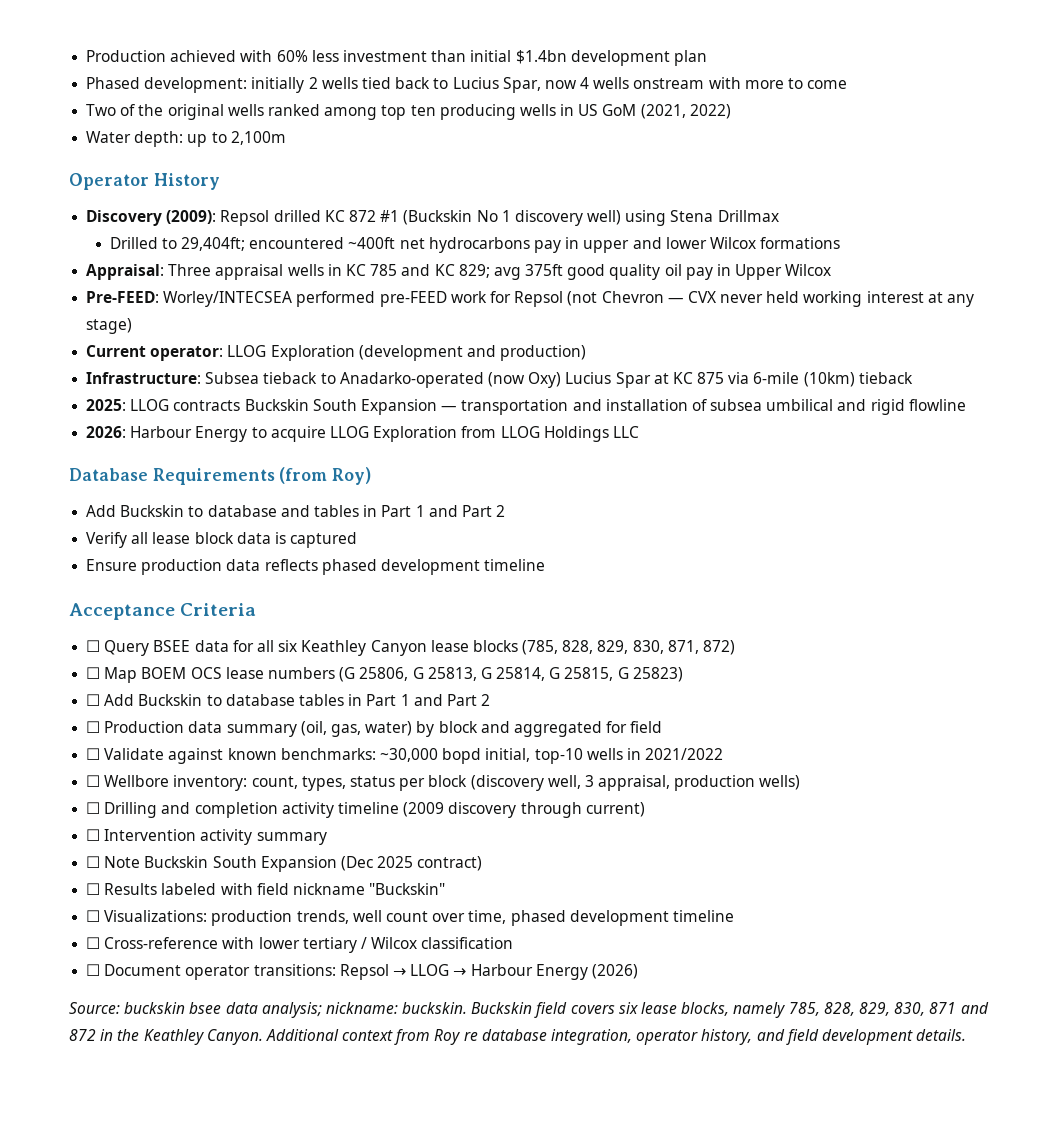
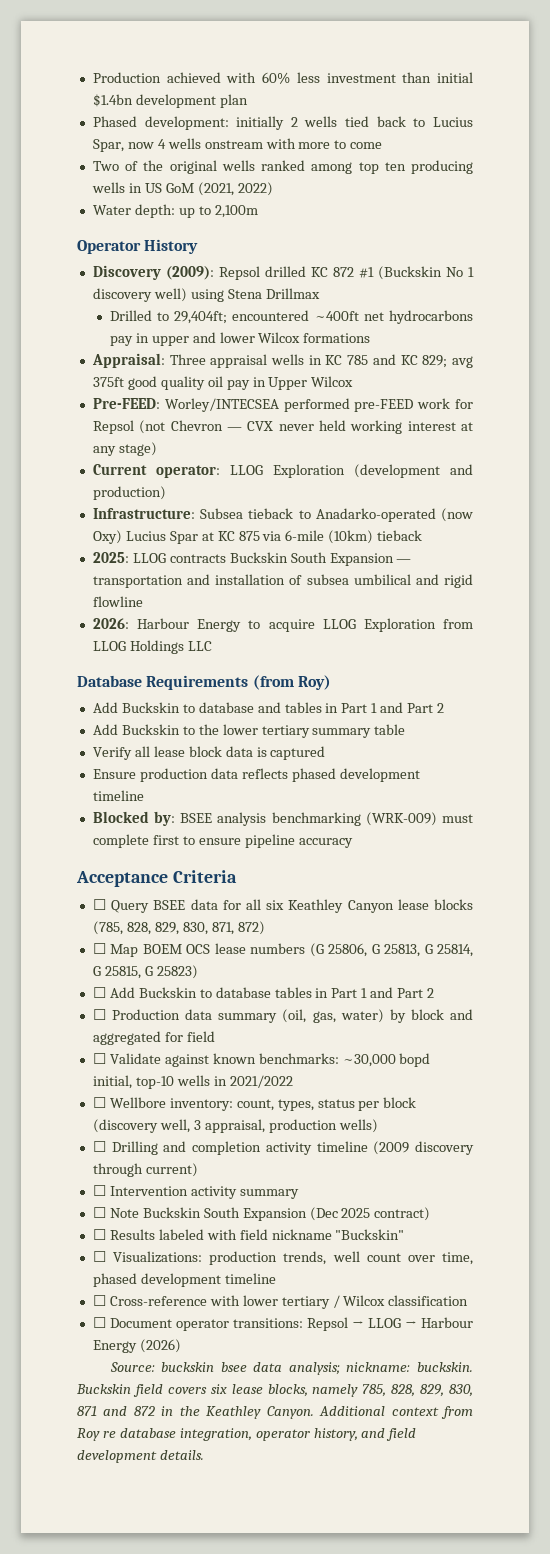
(506, 511) none -> [92,724,406,738] // Add Buckskin to the lower tertiary summary table
(546, 565) none -> [92,811,474,826] [92,834,353,848] // Blocked by: BSEE analysis benchmarking (WRK-009) must complete first to ensure pipeline accuracy

